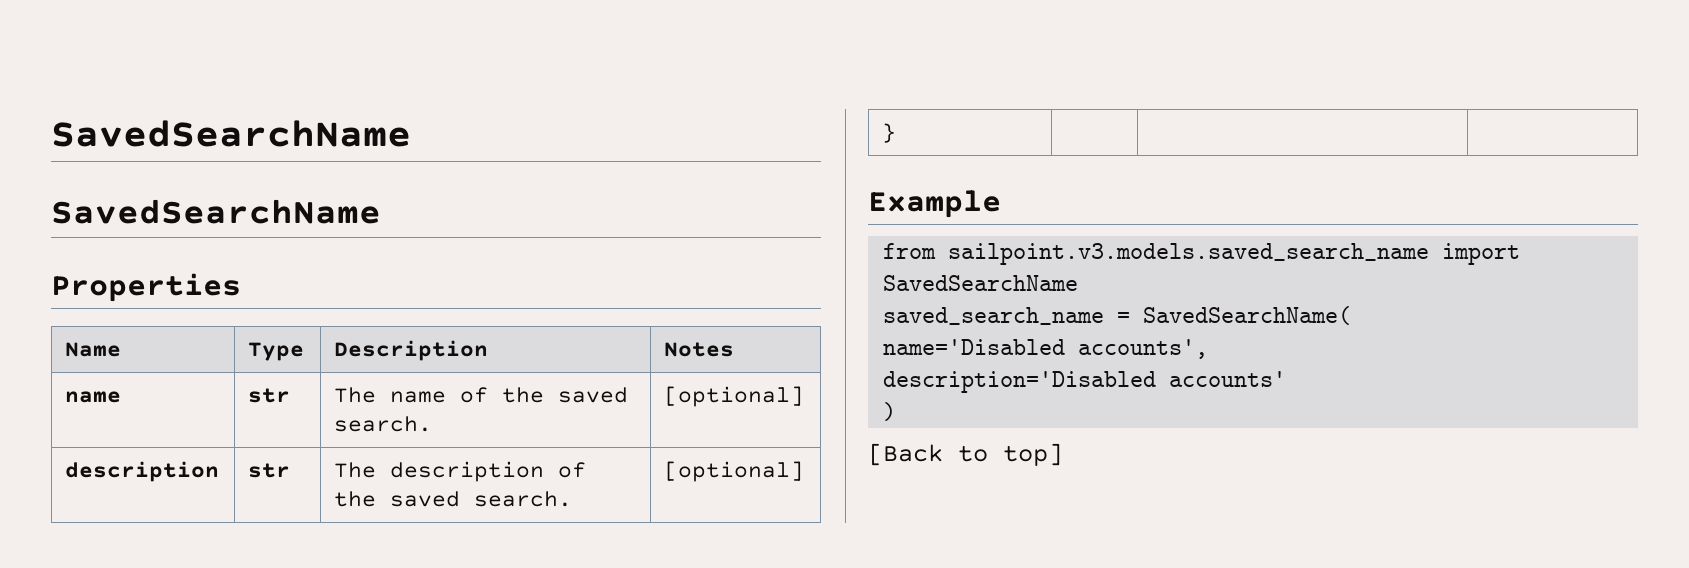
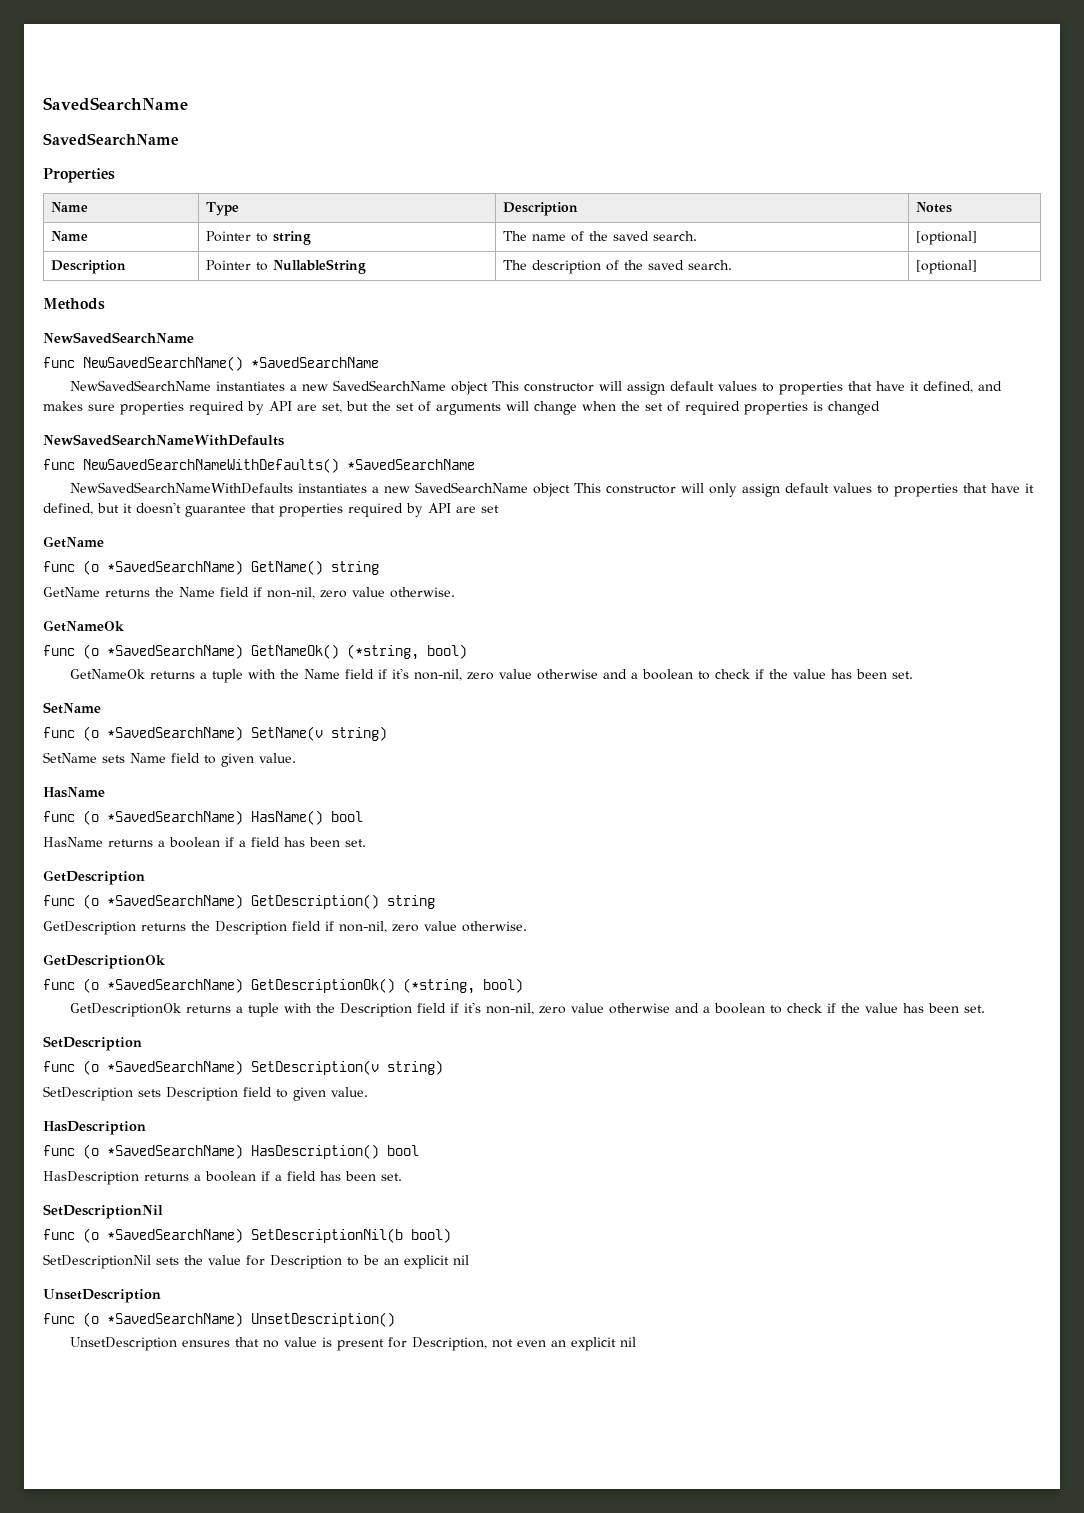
[65,391,122,403] [248,388,291,403] name | str -> [51,231,89,241] [206,231,312,245] Name | Pointer to string
[65,461,220,482] [248,463,291,478] description | str -> [51,260,127,274] [206,259,367,274] Description | Pointer to NullableString
[882,123,897,143] [868,190,1001,218] [883,243,1521,265] [883,275,1079,291] [883,306,1352,325] [883,339,1209,359] [883,371,1287,393] [883,402,897,421] [868,443,1063,466] // } | | | // Example // from sailpoint.v3.models.saved_search_name import SavedSearchName // saved_search_name = SavedSearchName( // name='Disabled accounts', // description='Disabled accounts' // ) // [Back to top] -> [43,298,105,310] [43,332,194,344] [43,356,379,371] [70,380,1003,395] [43,401,880,415] [43,434,284,446] [43,458,475,473] [70,482,1035,497] [43,502,499,517] [43,536,104,548] [43,560,379,575] [43,587,455,599] [43,620,125,632] [43,644,467,660] [70,668,914,683] [43,702,101,714] [43,726,387,741] [43,752,296,767] [43,787,105,798] [43,810,363,825] [43,837,366,848] [43,870,145,885] [43,894,435,909] [43,921,527,935] [43,954,166,969] [43,978,523,994] [70,1002,986,1017] [43,1036,142,1051] [43,1060,443,1075] [43,1086,368,1101] [43,1121,146,1135] [43,1144,419,1159] [43,1171,402,1185] [43,1204,163,1219] [43,1228,451,1243] [43,1254,469,1269] [43,1289,161,1303] [43,1312,395,1327] [70,1337,637,1351] // Methods // NewSavedSearchName // func NewSavedSearchName() *SavedSearchName // NewSavedSearchName instantiates a new SavedSearchName object This constructor will assign default values to properties that have it defined, and makes sure properties required by API are set, but the set of arguments will change when the set of required properties is changed // NewSavedSearchNameWithDefaults // func NewSavedSearchNameWithDefaults() *SavedSearchName // NewSavedSearchNameWithDefaults instantiates a new SavedSearchName object This constructor will only assign default values to properties that have it defined, but it doesn't guarantee that properties required by API are set // GetName // func (o *SavedSearchName) GetName() string // GetName returns the Name field if non-nil, zero value otherwise. // GetNameOk // func (o *SavedSearchName) GetNameOk() (*string, bool) // GetNameOk returns a tuple with the Name field if it's non-nil, zero value otherwise and a boolean to check if the value has been set. // SetName // func (o *SavedSearchName) SetName(v string) // SetName sets Name field to given value. // HasName // func (o *SavedSearchName) HasName() bool // HasName returns a boolean if a field has been set. // GetDescription // func (o *SavedSearchName) GetDescription() string // GetDescription returns the Description field if non-nil, zero value otherwise. // GetDescriptionOk // func (o *SavedSearchName) GetDescriptionOk() (*string, bool) // GetDescriptionOk returns a tuple with the Description field if it's non-nil, zero value otherwise and a boolean to check if the value has been set. // SetDescription // func (o *SavedSearchName) SetDescription(v string) // SetDescription sets Description field to given value. // HasDescription // func (o *SavedSearchName) HasDescription() bool // HasDescription returns a boolean if a field has been set. // SetDescriptionNil // func (o *SavedSearchName) SetDescriptionNil(b bool) // SetDescriptionNil sets the value for Description to be an explicit nil // UnsetDescription // func (o *SavedSearchName) UnsetDescription() // UnsetDescription ensures that no value is present for Description, not even an explicit nil

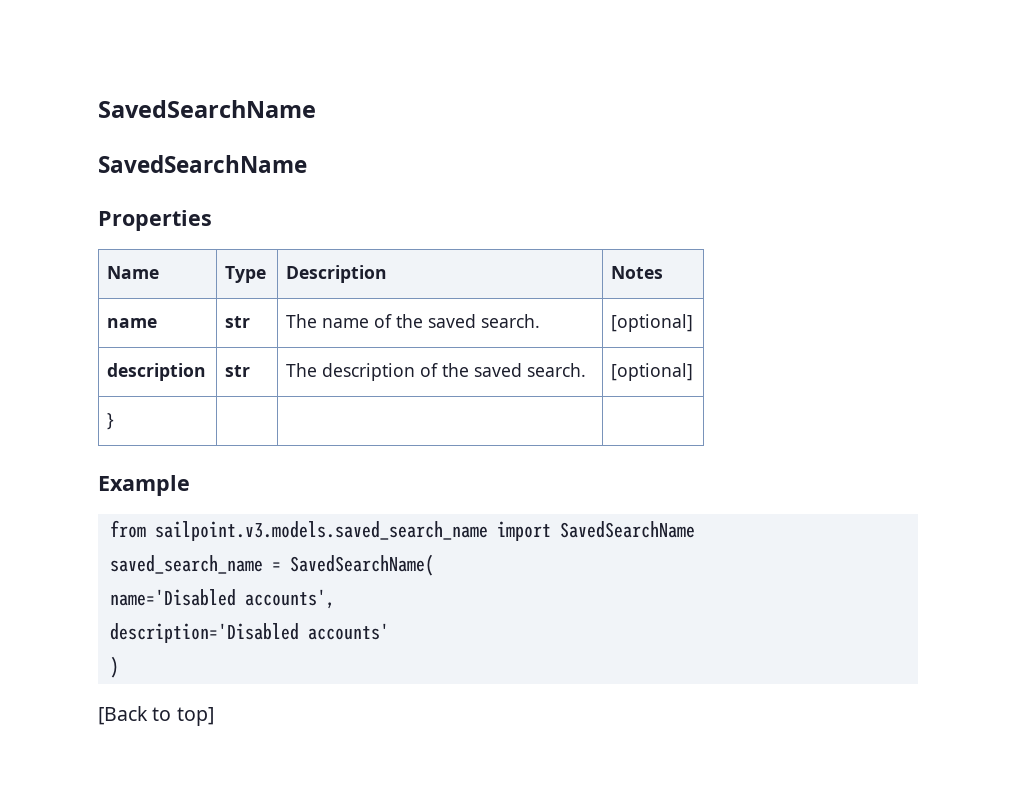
[51,231,89,241] [206,231,312,245] Name | Pointer to string -> [107,318,158,328] [225,316,251,328] name | str
[51,260,127,274] [206,259,367,274] Description | Pointer to NullableString -> [107,363,207,381] [225,365,251,377] description | str
[43,298,105,310] [43,332,194,344] [43,356,379,371] [70,380,1003,395] [43,401,880,415] [43,434,284,446] [43,458,475,473] [70,482,1035,497] [43,502,499,517] [43,536,104,548] [43,560,379,575] [43,587,455,599] [43,620,125,632] [43,644,467,660] [70,668,914,683] [43,702,101,714] [43,726,387,741] [43,752,296,767] [43,787,105,798] [43,810,363,825] [43,837,366,848] [43,870,145,885] [43,894,435,909] [43,921,527,935] [43,954,166,969] [43,978,523,994] [70,1002,986,1017] [43,1036,142,1051] [43,1060,443,1075] [43,1086,368,1101] [43,1121,146,1135] [43,1144,419,1159] [43,1171,402,1185] [43,1204,163,1219] [43,1228,451,1243] [43,1254,469,1269] [43,1289,161,1303] [43,1312,395,1327] [70,1337,637,1351] // Methods // NewSavedSearchName // func NewSavedSearchName() *SavedSearchName // NewSavedSearchName instantiates a new SavedSearchName object This constructor will assign default values to properties that have it defined, and makes sure properties required by API are set, but the set of arguments will change when the set of required properties is changed // NewSavedSearchNameWithDefaults // func NewSavedSearchNameWithDefaults() *SavedSearchName // NewSavedSearchNameWithDefaults instantiates a new SavedSearchName object This constructor will only assign default values to properties that have it defined, but it doesn't guarantee that properties required by API are set // GetName // func (o *SavedSearchName) GetName() string // GetName returns the Name field if non-nil, zero value otherwise. // GetNameOk // func (o *SavedSearchName) GetNameOk() (*string, bool) // GetNameOk returns a tuple with the Name field if it's non-nil, zero value otherwise and a boolean to check if the value has been set. // SetName // func (o *SavedSearchName) SetName(v string) // SetName sets Name field to given value. // HasName // func (o *SavedSearchName) HasName() bool // HasName returns a boolean if a field has been set. // GetDescription // func (o *SavedSearchName) GetDescription() string // GetDescription returns the Description field if non-nil, zero value otherwise. // GetDescriptionOk // func (o *SavedSearchName) GetDescriptionOk() (*string, bool) // GetDescriptionOk returns a tuple with the Description field if it's non-nil, zero value otherwise and a boolean to check if the value has been set. // SetDescription // func (o *SavedSearchName) SetDescription(v string) // SetDescription sets Description field to given value. // HasDescription // func (o *SavedSearchName) HasDescription() bool // HasDescription returns a boolean if a field has been set. // SetDescriptionNil // func (o *SavedSearchName) SetDescriptionNil(b bool) // SetDescriptionNil sets the value for Description to be an explicit nil // UnsetDescription // func (o *SavedSearchName) UnsetDescription() // UnsetDescription ensures that no value is present for Description, not even an explicit nil -> [107,413,115,430] [98,475,190,496] [109,520,695,541] [109,554,434,576] [109,589,335,609] [109,623,389,643] [109,656,119,678] [98,706,214,726] // } | | | // Example // from sailpoint.v3.models.saved_search_name import SavedSearchName // saved_search_name = SavedSearchName( // name='Disabled accounts', // description='Disabled accounts' // ) // [Back to top]

